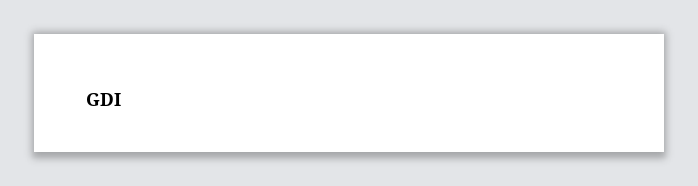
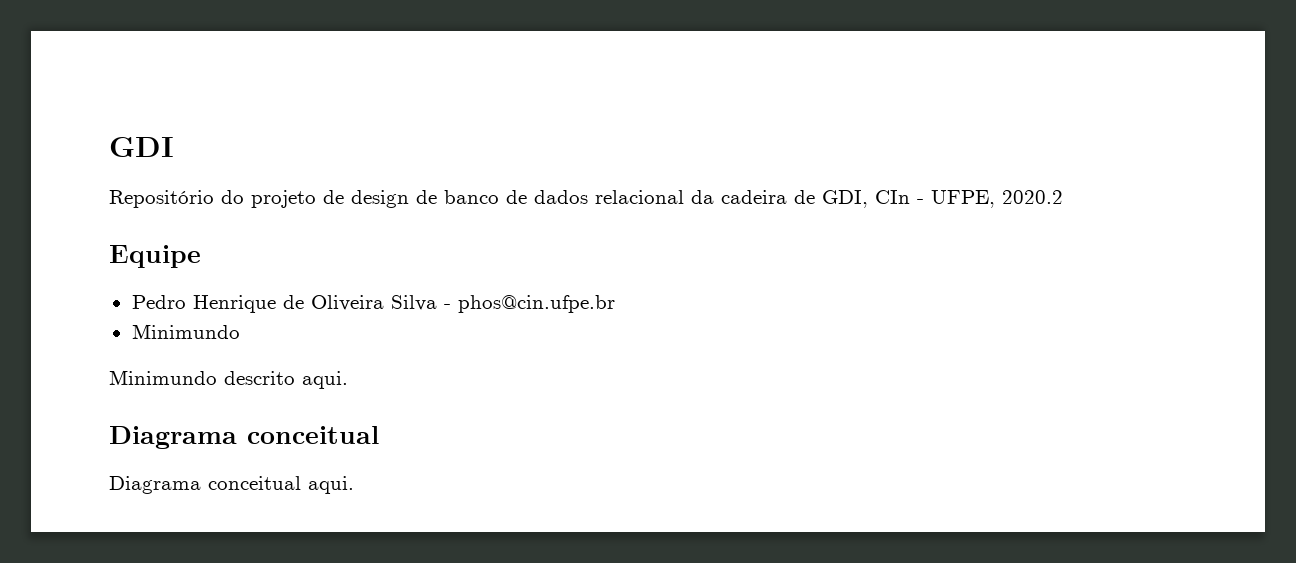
(121, 99) none -> [109,190,1063,208] [109,245,201,268] [131,295,615,313] [131,324,240,339] [109,370,348,389] [109,426,379,449] [109,476,354,494] // Repositório do projeto de design de banco de dados relacional da cadeira de GDI, CIn - UFPE, 2020.2 // Equipe // Pedro Henrique de Oliveira Silva - phos@cin.ufpe.br // Minimundo // Minimundo descrito aqui. // Diagrama conceitual // Diagrama conceitual aqui.

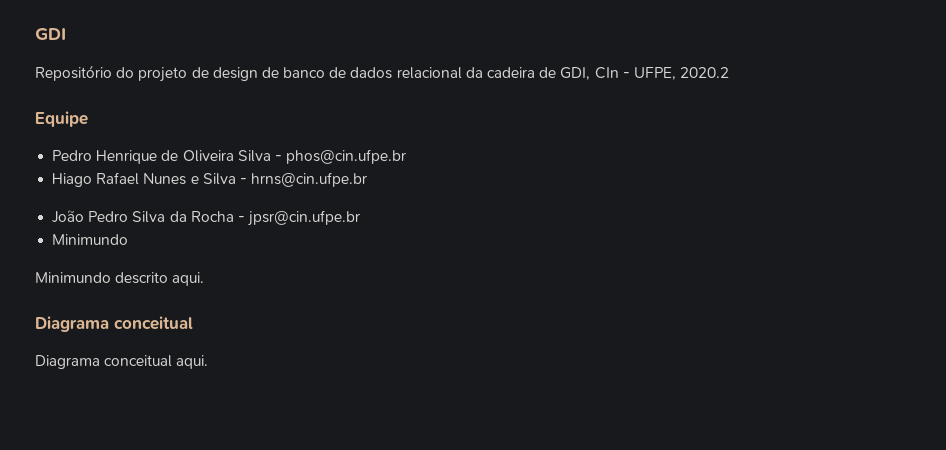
(615, 304) none -> [52,172,368,187] [52,210,361,226] // Hiago Rafael Nunes e Silva - hrns@cin.ufpe.br // João Pedro Silva da Rocha - jpsr@cin.ufpe.br

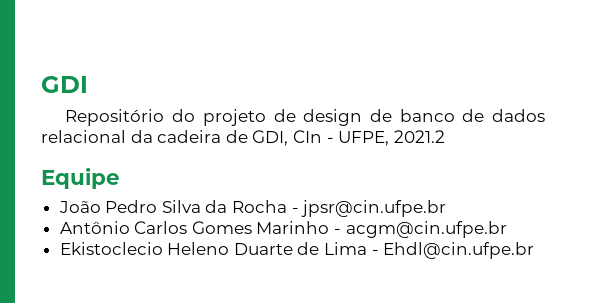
[680,67,730,78] 2020.2 -> [393,130,445,143] 2021.2
[52,149,407,164] [52,172,368,187] // Pedro Henrique de Oliveira Silva - phos@cin.ufpe.br // Hiago Rafael Nunes e Silva - hrns@cin.ufpe.br -> (120, 178) none
[52,234,129,245] [35,272,205,286] [35,316,193,332] [35,355,209,369] Minimundo // Minimundo descrito aqui. // Diagrama conceitual // Diagrama conceitual aqui. -> [59,221,507,238] [59,242,535,259] Antônio Carlos Gomes Marinho - acgm@cin.ufpe.br // Ekistoclecio Heleno Duarte de Lima - Ehdl@cin.ufpe.br

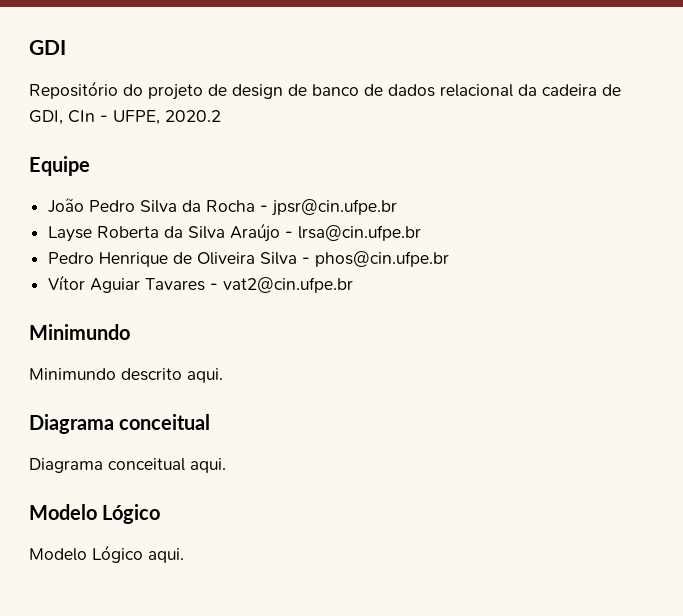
[393,130,445,143] 2021.2 -> [165,110,221,122] 2020.2
[59,221,507,238] [59,242,535,259] Antônio Carlos Gomes Marinho - acgm@cin.ufpe.br // Ekistoclecio Heleno Duarte de Lima - Ehdl@cin.ufpe.br -> [48,223,422,242] [48,251,450,267] [48,275,354,293] [29,324,130,340] [29,368,223,383] [29,414,211,434] [29,458,226,473] [29,504,161,524] [29,545,184,563] Layse Roberta da Silva Araújo - lrsa@cin.ufpe.br // Pedro Henrique de Oliveira Silva - phos@cin.ufpe.br // Vítor Aguiar Tavares - vat2@cin.ufpe.br // Minimundo // Minimundo descrito aqui. // Diagrama conceitual // Diagrama conceitual aqui. // Modelo Lógico // Modelo Lógico aqui.

